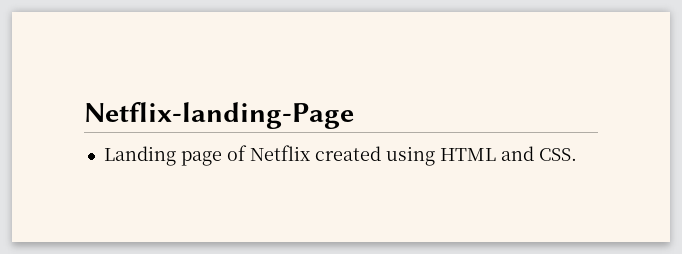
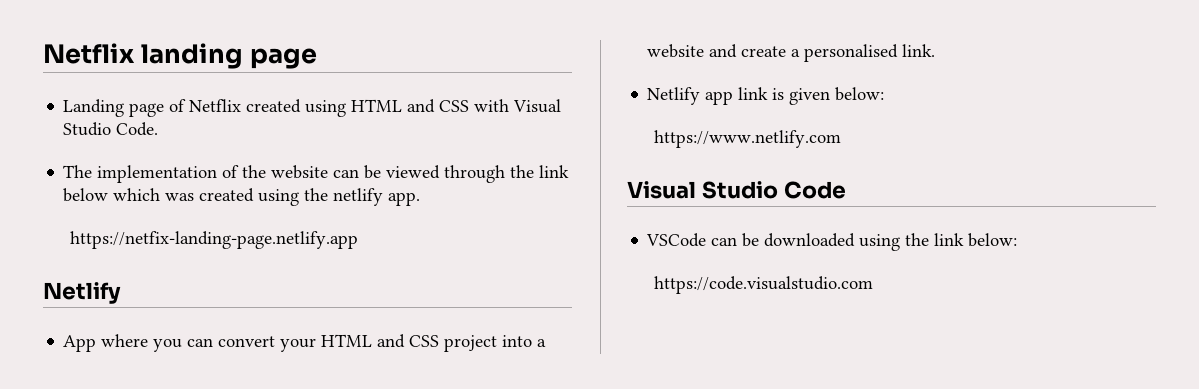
[84,102,354,129] Netflix-landing-Page -> [43,43,317,69] Netflix landing page
[538,148,577,161] CSS. -> [439,99,562,113] [63,122,159,136] [63,165,570,183] [63,188,421,206] [69,231,358,249] [43,282,121,304] [63,334,547,352] [647,44,936,62] [647,87,885,105] [653,130,841,148] [627,181,846,199] [646,233,1018,251] [653,276,873,294] CSS with Visual Studio Code. // The implementation of the website can be viewed through the link below which was created using the netlify app. // https://netfix-landing-page.netlify.app // Netlify // App where you can convert your HTML and CSS project into a website and create a personalised link. // Netlify app link is given below: // https://www.netlify.com // Visual Studio Code // VSCode can be downloaded using the link below: // https://code.visualstudio.com

